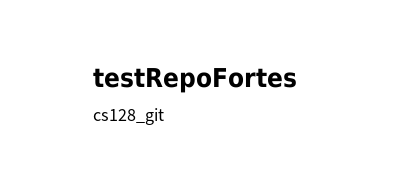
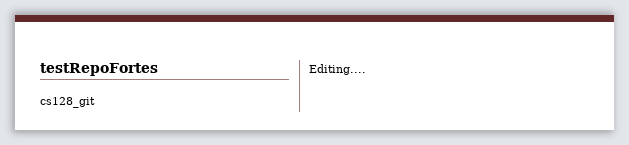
(164, 116) none -> [309,64,366,75] // Editing....

